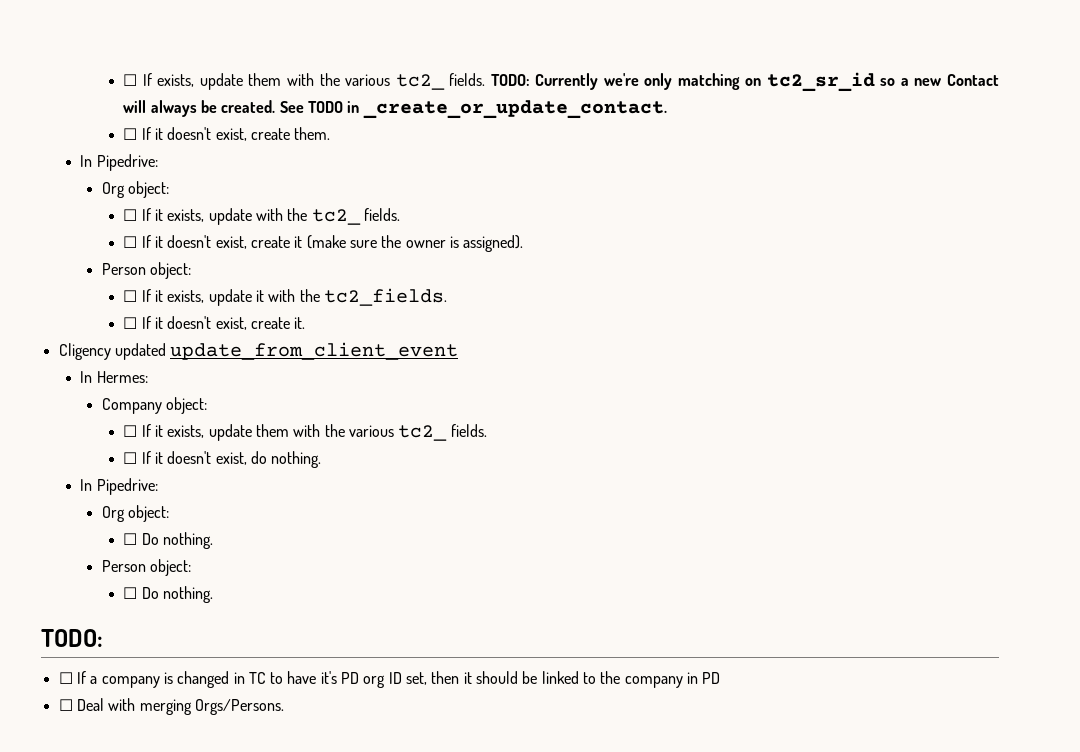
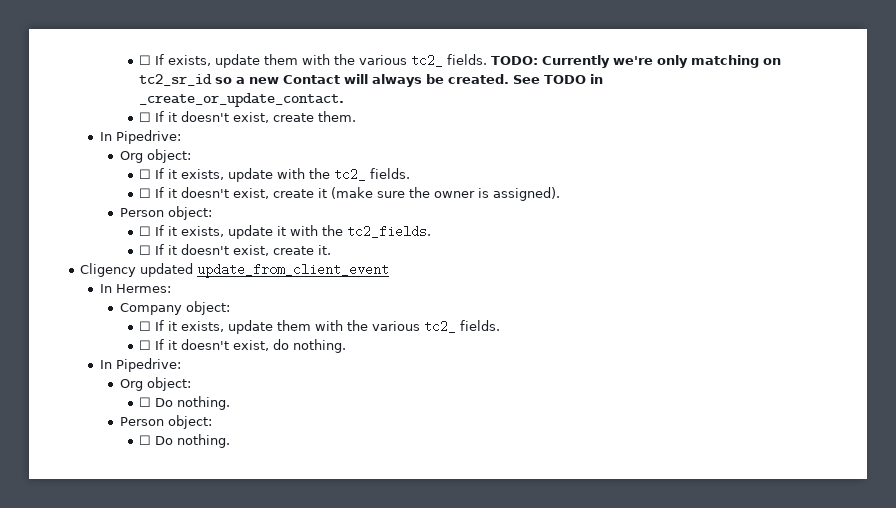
[41,629,103,647] [58,671,721,688] [58,698,284,715] // TODO: // ☐ If a company is changed in TC to have it's PD org ID set, then it should be linked to the company in PD // ☐ Deal with merging Orgs/Persons. -> (231, 441) none

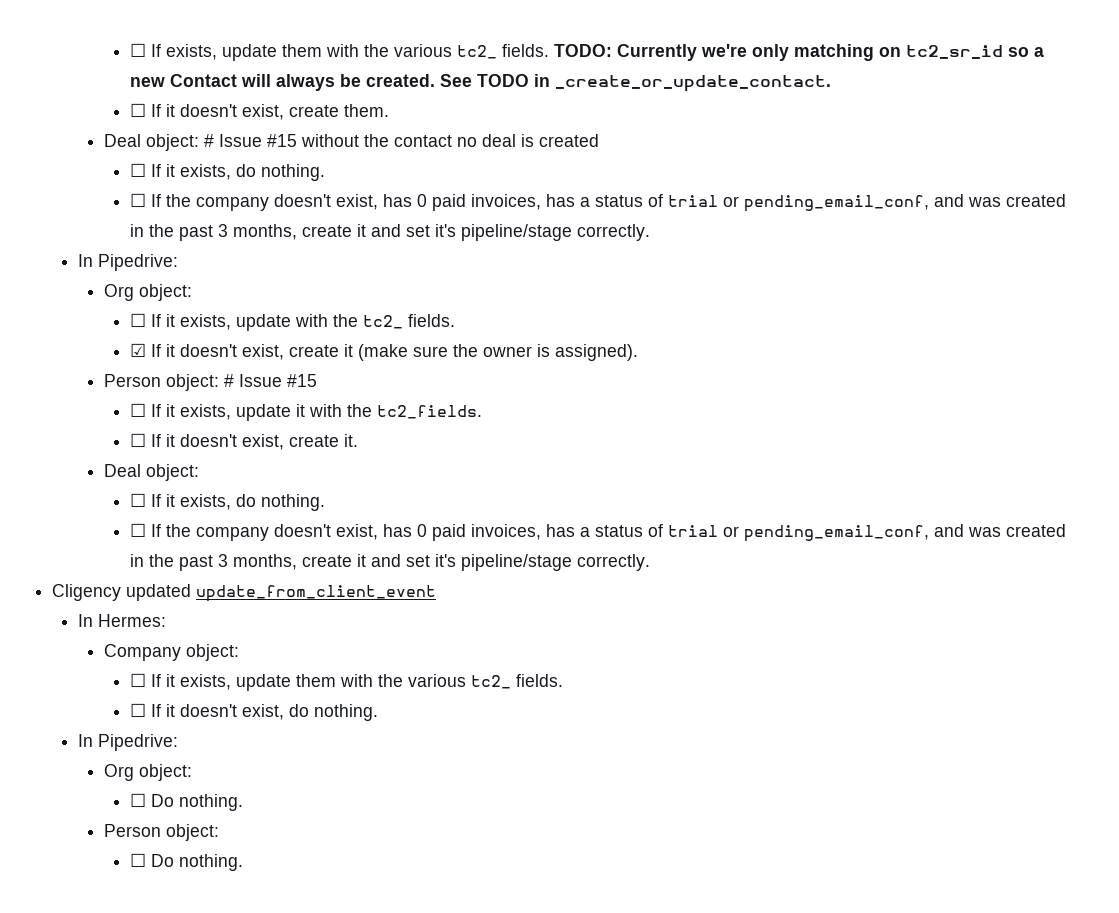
(357, 116) none -> [103,134,599,151] [129,163,325,181] [129,193,1066,212] [129,224,650,241] // Deal object: # Issue #15 without the contact no deal is created // ☐ If it exists, do nothing. // ☐ If the company doesn't exist, has 0 paid invoices, has a status of trial or pending_email_conf, and was created in the past 3 months, create it and set it's pipeline/stage correctly.
[139,188,152,198] ☐ -> [129,343,146,357] ☑
(212, 213) none -> [223,374,317,387] # Issue #15
(332, 250) none -> [103,464,199,481] [129,493,325,511] [129,523,1066,542] [129,554,650,571] // Deal object: // ☐ If it exists, do nothing. // ☐ If the company doesn't exist, has 0 paid invoices, has a status of trial or pending_email_conf, and was created in the past 3 months, create it and set it's pipeline/stage correctly.

